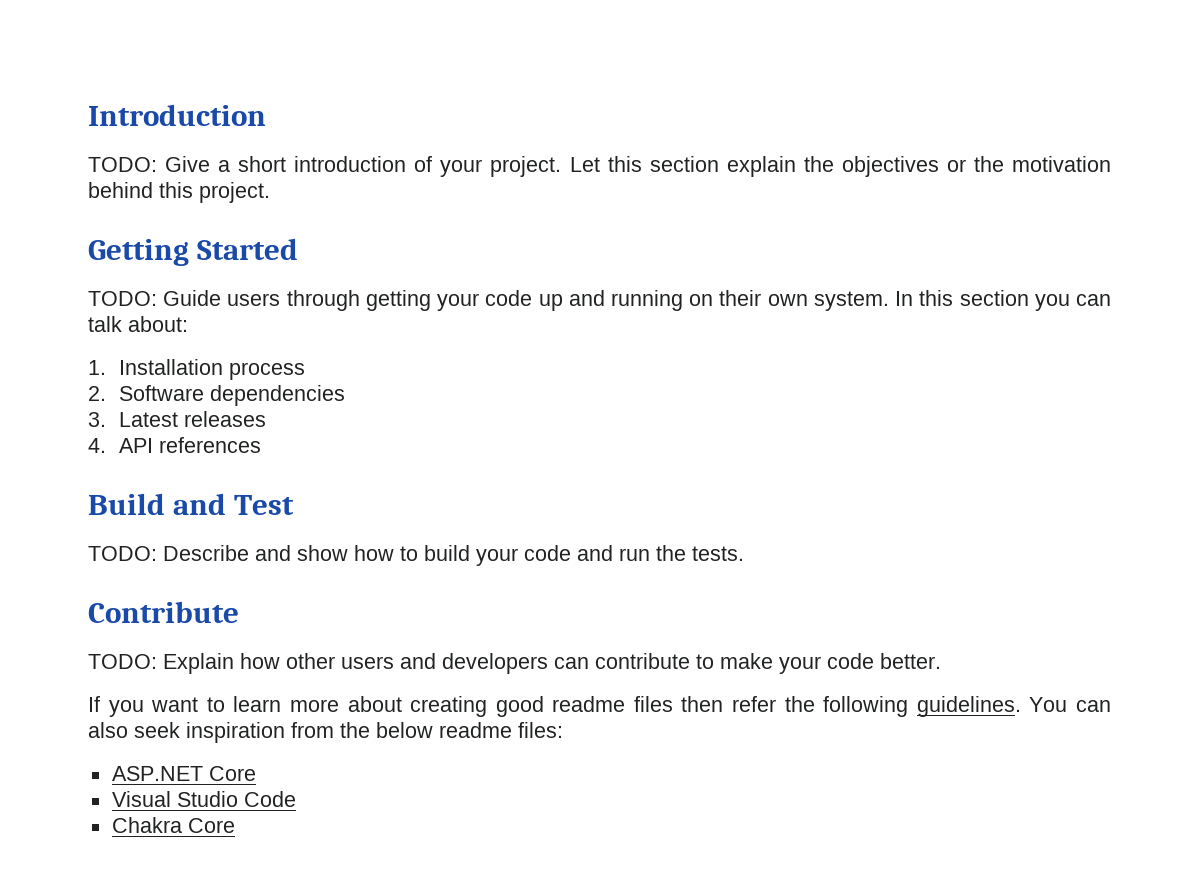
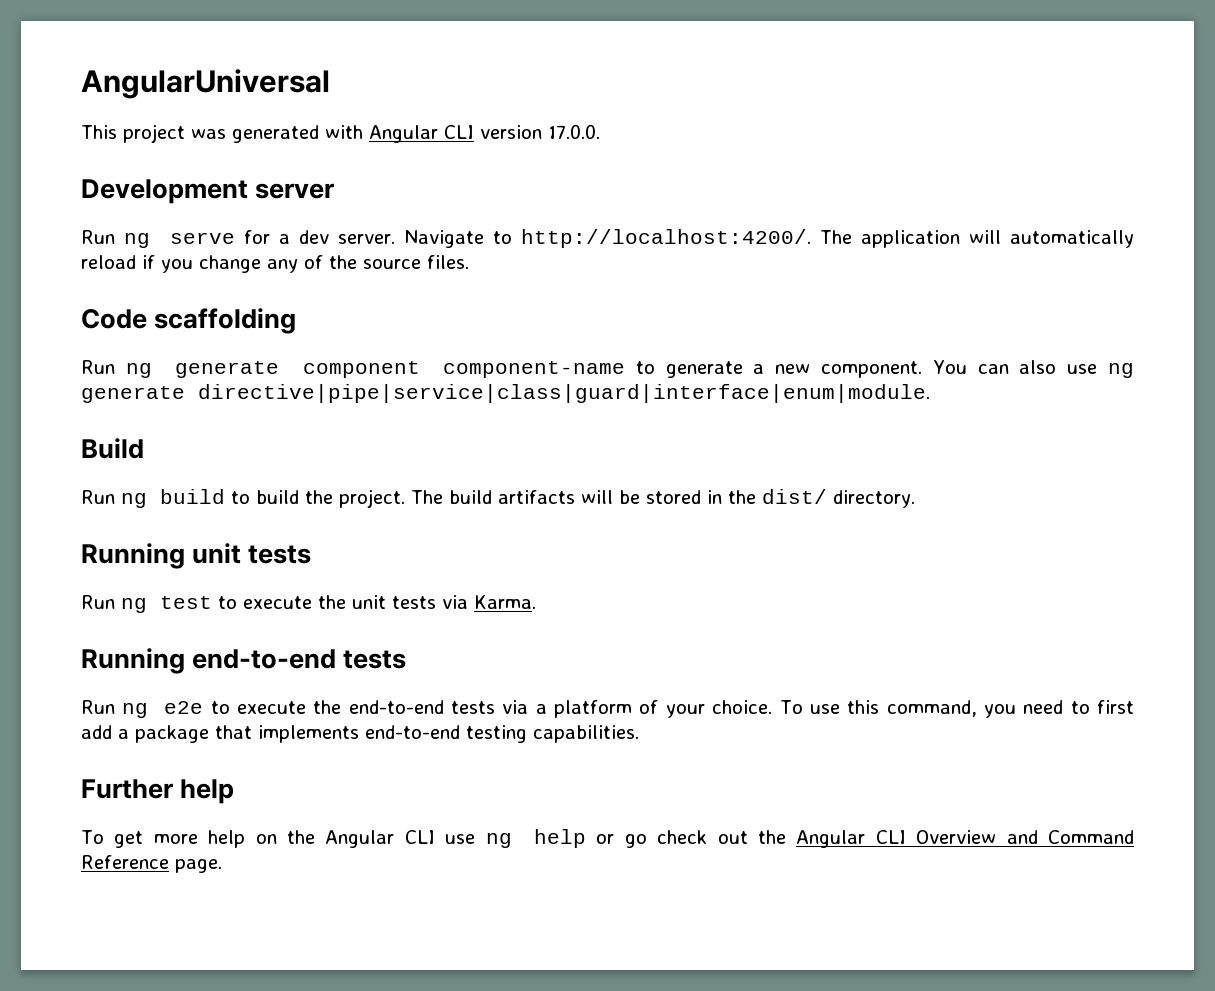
[88,104,266,126] [88,156,1111,177] [88,182,270,203] [88,238,299,266] [88,290,1111,311] [88,316,188,332] [88,359,306,380] [88,385,346,406] [88,411,267,427] [88,437,262,453] [88,493,295,515] [88,545,744,566] [88,601,239,623] [88,653,941,674] [88,696,1112,717] [88,722,563,743] [111,766,256,781] [111,791,296,807] [111,817,235,833] Introduction // TODO: Give a short introduction of your project. Let this section explain the objectives or the motivation behind this project. // Getting Started // TODO: Guide users through getting your code up and running on their own system. In this section you can talk about: // 1. Installation process // 2. Software dependencies // 3. Latest releases // 4. API references // Build and Test // TODO: Describe and show how to build your code and run the tests. // Contribute // TODO: Explain how other users and developers can contribute to make your code better. // If you want to learn more about creating good readme files then refer the following guidelines. You can also seek inspiration from the below readme files: // ASP.NET Core // Visual Studio Code // Chakra Core -> [81,69,330,99] [81,124,600,143] [81,179,335,204] [81,229,1135,248] [81,255,469,273] [81,308,297,334] [81,360,1135,378] [81,384,930,403] [81,438,144,459] [81,489,915,508] [81,543,312,569] [81,595,536,613] [81,648,407,674] [81,700,1134,718] [81,725,639,743] [81,779,235,804] [81,829,1134,848] [81,855,222,873] AngularUniversal // This project was generated with Angular CLI version 17.0.0. // Development server // Run ng serve for a dev server. Navigate to http://localhost:4200/. The application will automatically reload if you change any of the source files. // Code scaffolding // Run ng generate component component-name to generate a new component. You can also use ng generate directive|pipe|service|class|guard|interface|enum|module. // Build // Run ng build to build the project. The build artifacts will be stored in the dist/ directory. // Running unit tests // Run ng test to execute the unit tests via Karma. // Running end-to-end tests // Run ng e2e to execute the end-to-end tests via a platform of your choice. To use this command, you need to first add a package that implements end-to-end testing capabilities. // Further help // To get more help on the Angular CLI use ng help or go check out the Angular CLI Overview and Command Reference page.

